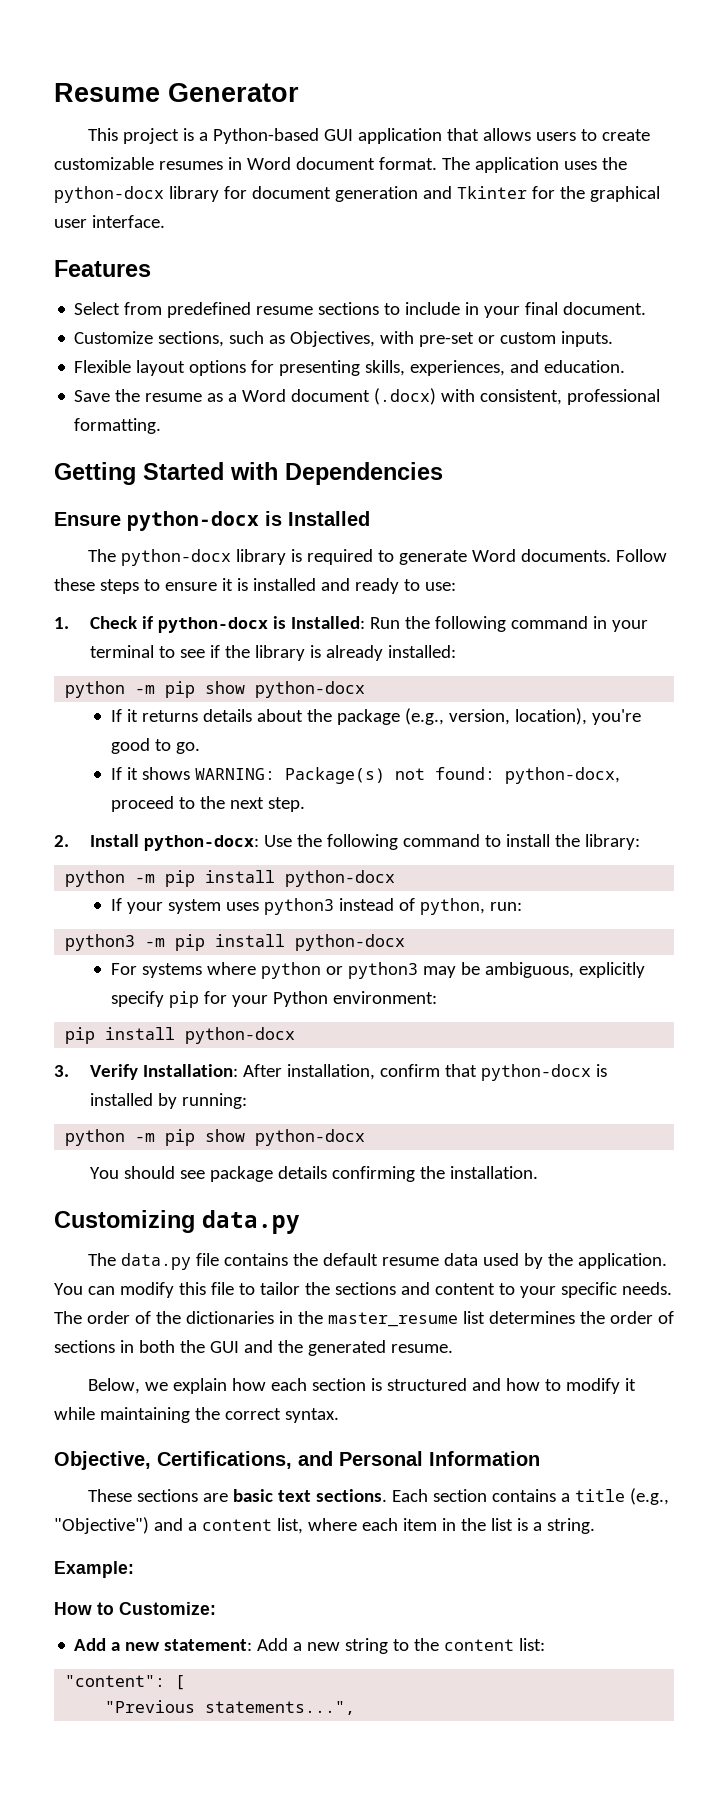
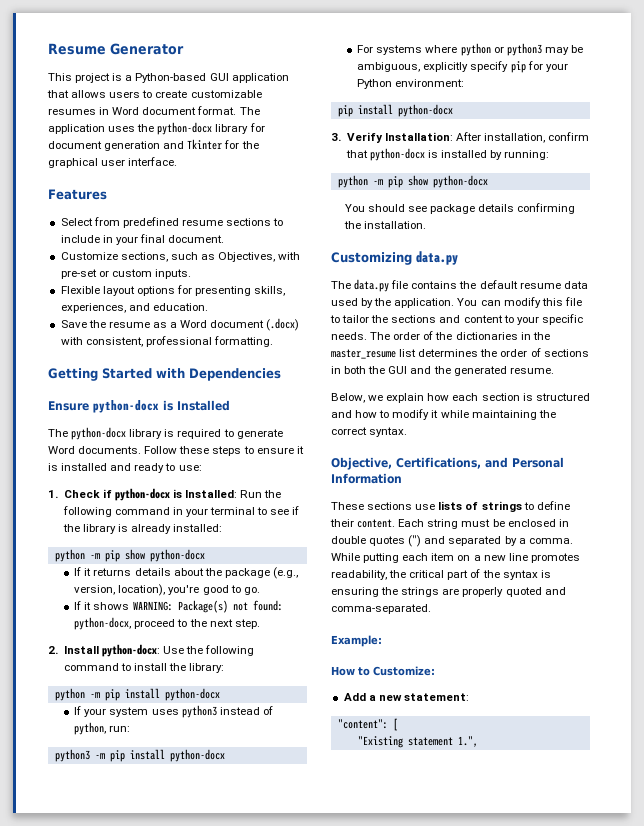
[202,1488,669,1505] [54,1517,595,1534] are basic text sections. Each section contains a title (e.g., "Objective") and a content list, where each item in the list is a string. -> [415,501,570,512] [330,519,569,529] [331,535,573,547] [331,553,580,563] [331,569,551,580] [331,587,566,597] [331,604,431,614] use lists of strings to define their content. Each string must be enclosed in double quotes (") and separated by a comma. While putting each item on a new line promotes readability, the critical part of the syntax is ensuring the strings are properly quoted and comma-separated.
[257,1638,546,1654] Add a new string to the content list: -> (469, 697) none
[105,1700,356,1715] "Previous statements...", -> [357,736,478,748] "Existing statement 1.",

